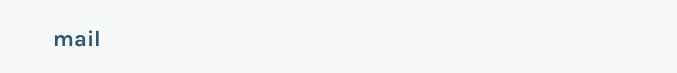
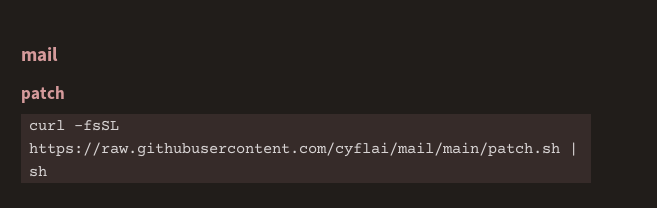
(101, 38) none -> [21,86,65,103] [29,120,120,131] [29,142,579,157] [29,166,48,177] // patch // curl -fsSL https://raw.githubusercontent.com/cyflai/mail/main/patch.sh | sh

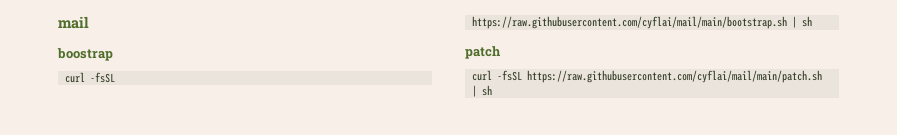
(58, 54) none -> [57,48,113,61] [65,72,116,83] [472,16,813,29] // boostrap // curl -fsSL https://raw.githubusercontent.com/cyflai/mail/main/bootstrap.sh | sh

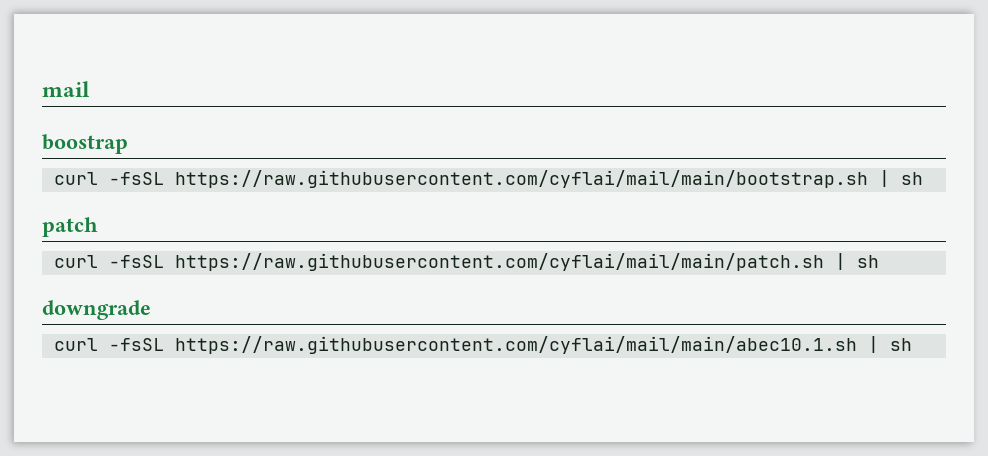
(493, 90) none -> [42,300,151,320] [54,336,912,354] // downgrade // curl -fsSL https://raw.githubusercontent.com/cyflai/mail/main/abec10.1.sh | sh

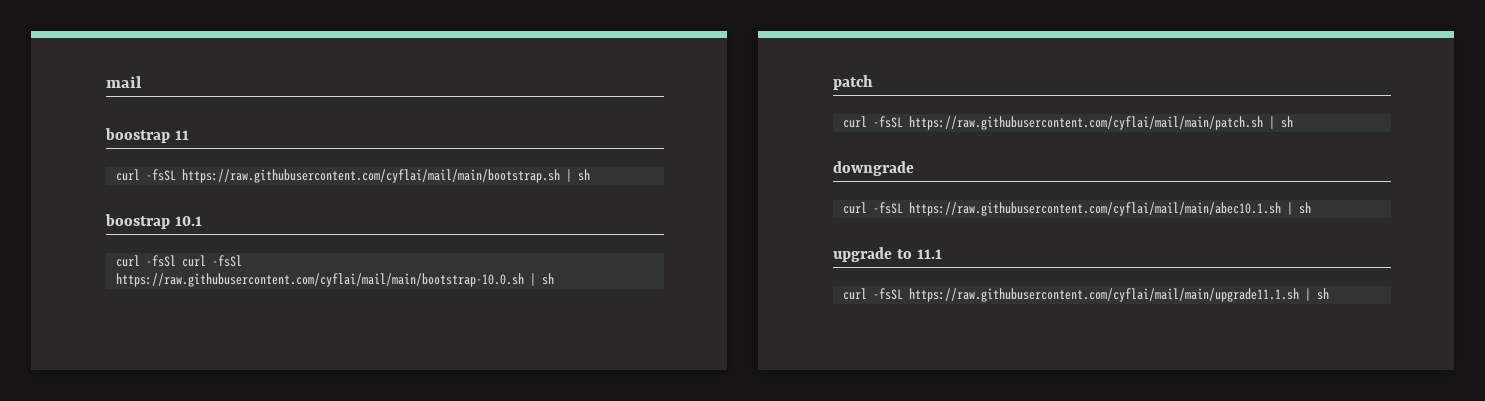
(128, 144) none -> [174,130,189,140] 11
(923, 178) none -> [105,214,202,229] [115,255,242,267] [115,273,554,287] // boostrap 10.1 // curl -fsSl curl -fsSl https://raw.githubusercontent.com/cyflai/mail/main/bootstrap-10.0.sh | sh
(912, 344) none -> [833,247,942,262] [842,288,1329,302] // upgrade to 11.1 // curl -fsSL https://raw.githubusercontent.com/cyflai/mail/main/upgrade11.1.sh | sh

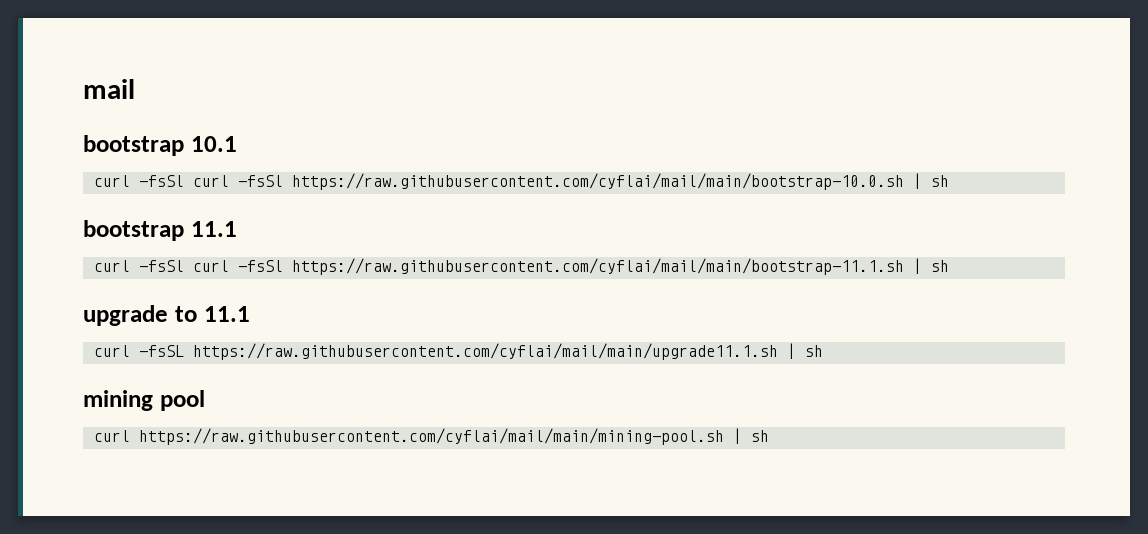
[105,128,189,143] [115,169,590,183] [105,214,170,229] boostrap 11 // curl -fsSL https://raw.githubusercontent.com/cyflai/mail/main/bootstrap.sh | sh // boostrap -> [83,135,184,156] bootstrap
[833,75,873,90] [842,116,1293,130] [833,161,914,176] [842,202,1281,216] patch // curl -fsSL https://raw.githubusercontent.com/cyflai/mail/main/patch.sh | sh // downgrade // curl -fsSL https://raw.githubusercontent.com/cyflai/mail/main/abec10.1.sh -> [83,220,237,241] [94,258,905,275] bootstrap 11.1 // curl -fsSl curl -fsSl https://raw.githubusercontent.com/cyflai/mail/main/bootstrap-11.1.sh
(1329, 294) none -> [83,390,205,411] [94,428,770,445] // mining pool // curl https://raw.githubusercontent.com/cyflai/mail/main/mining-pool.sh | sh

